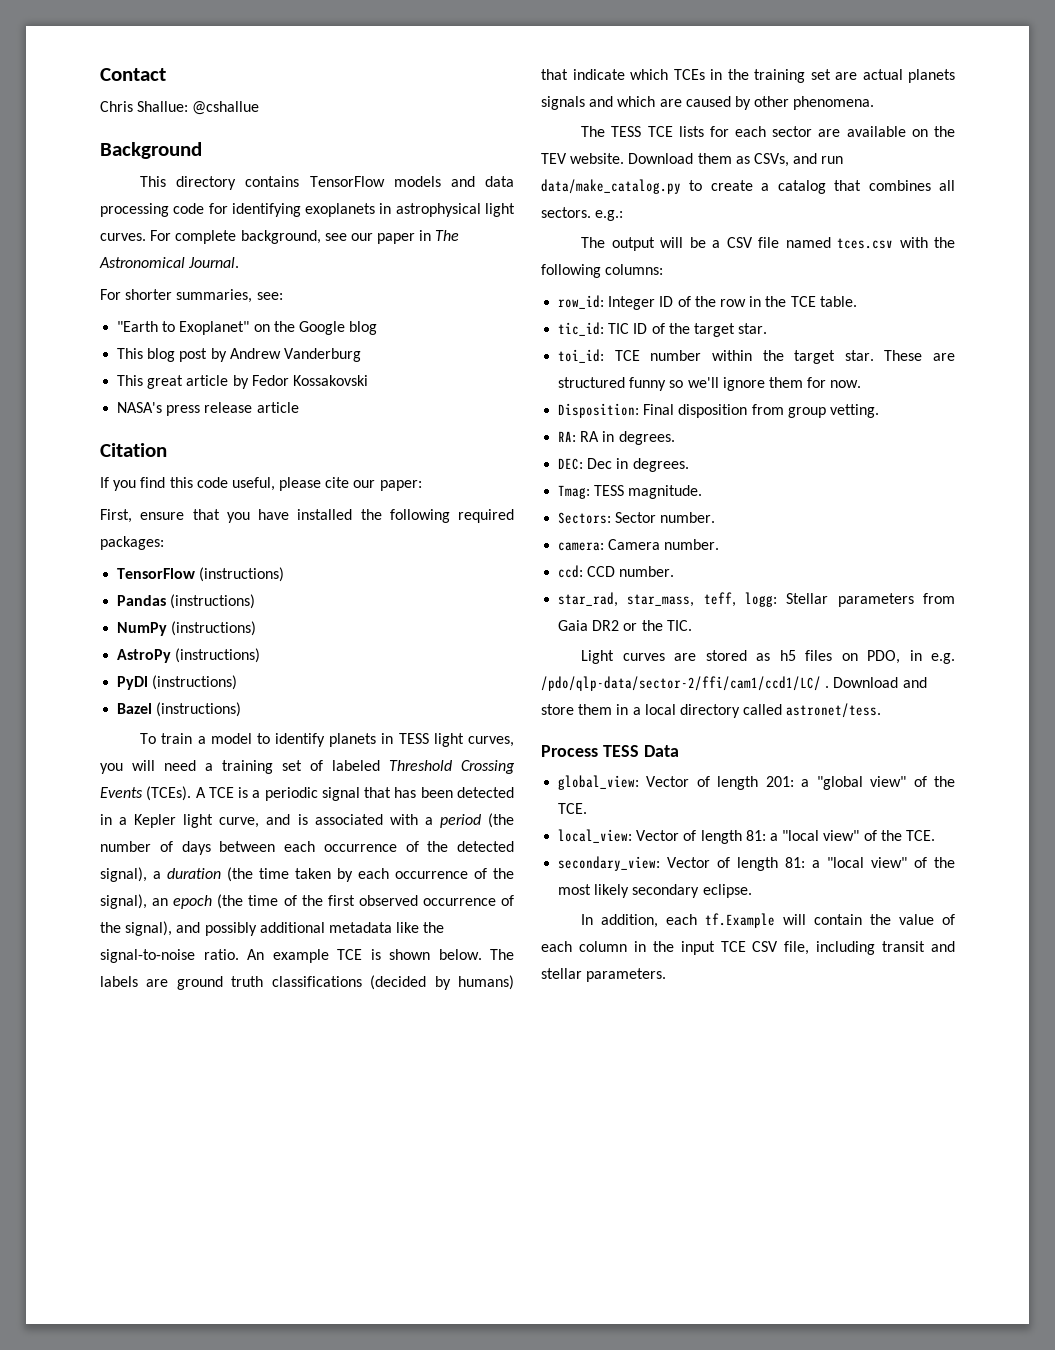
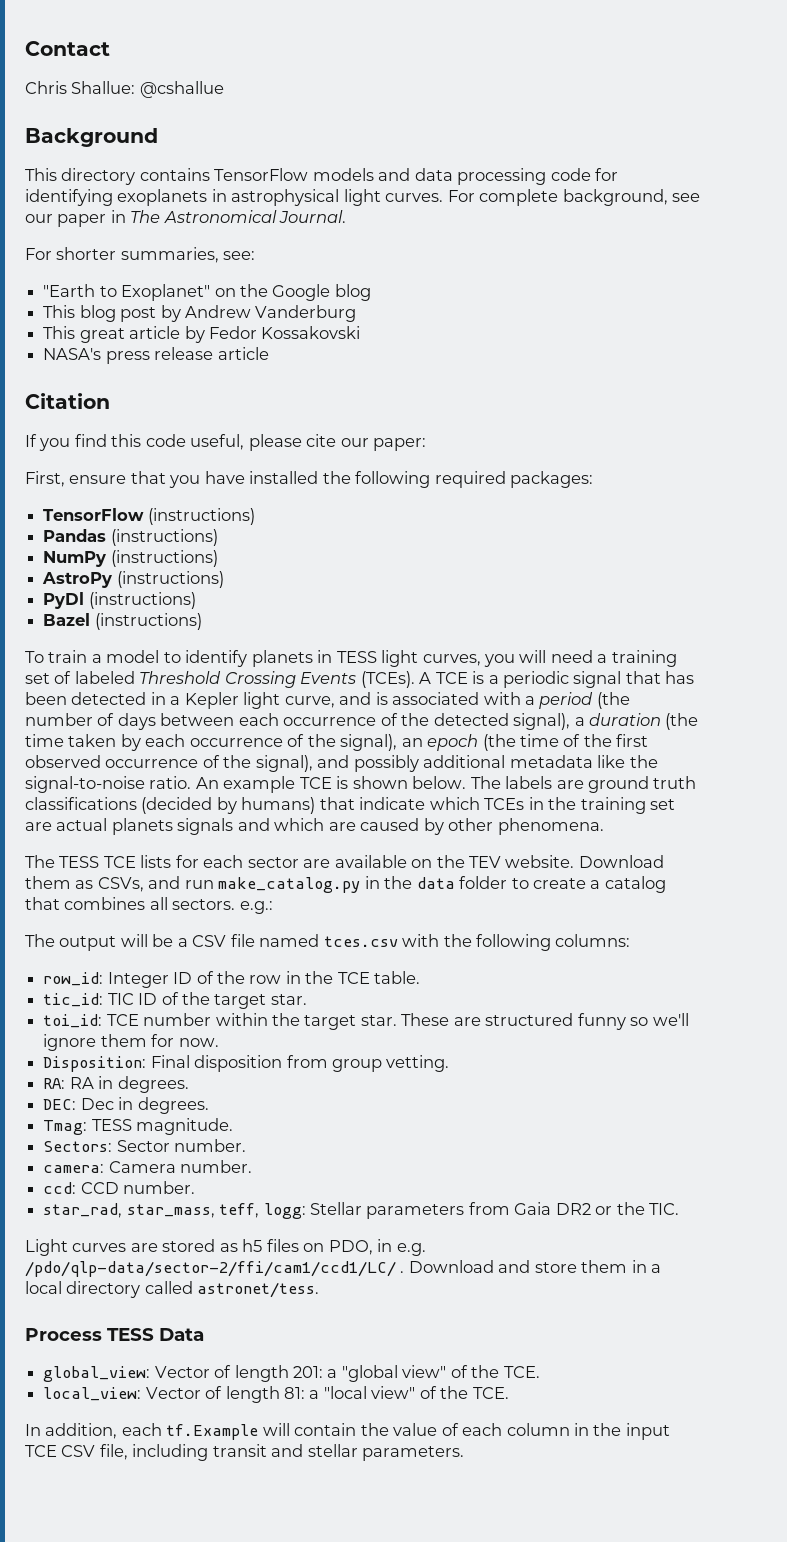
[541,179,681,194] data/make_catalog.py -> [218,876,508,893] make_catalog.py in the data folder
[558,856,955,871] [558,884,752,898] // secondary_view: Vector of length 81: a "local view" of the most likely secondary eclipse. -> (509, 1393) none

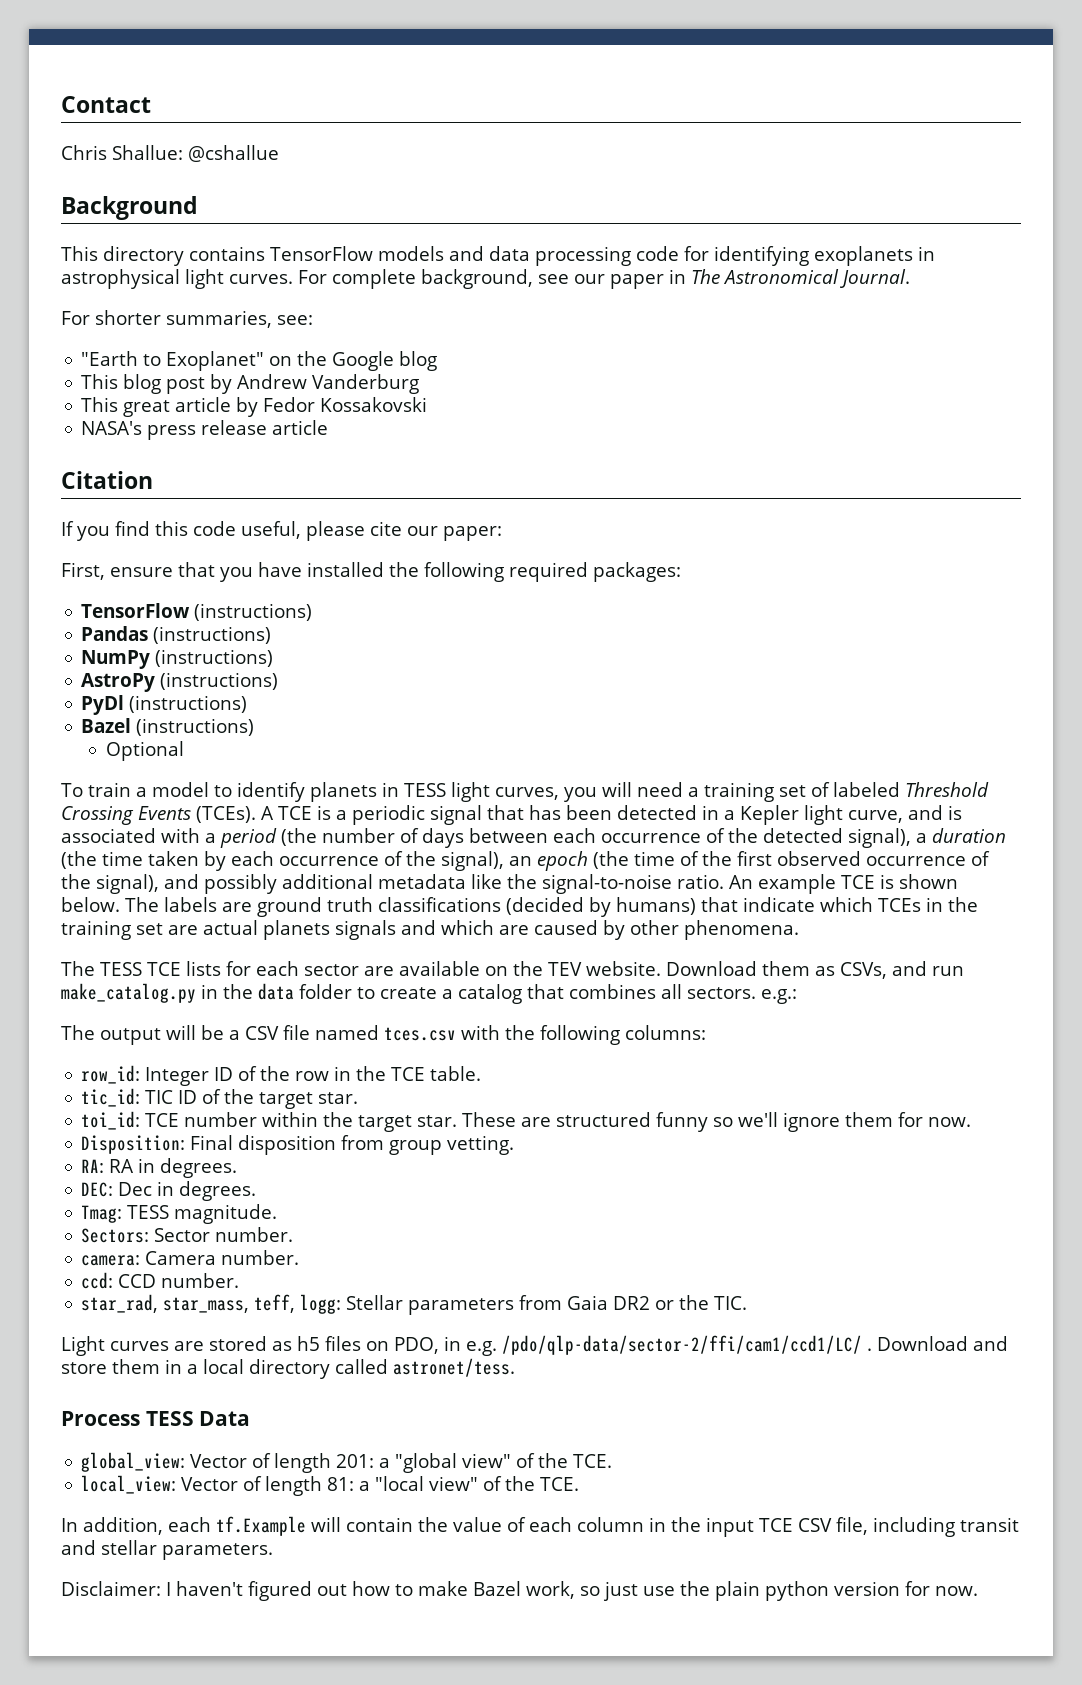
(202, 621) none -> [105,741,184,761] // Optional
(465, 1453) none -> [61,1581,978,1601] // Disclaimer: I haven't figured out how to make Bazel work, so just use the plain python version for now.

